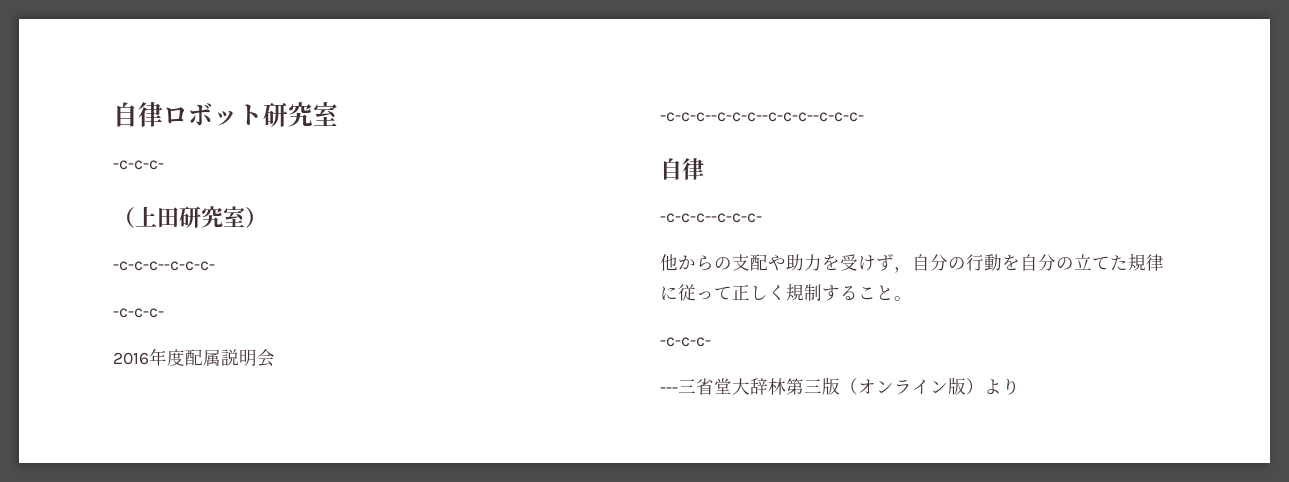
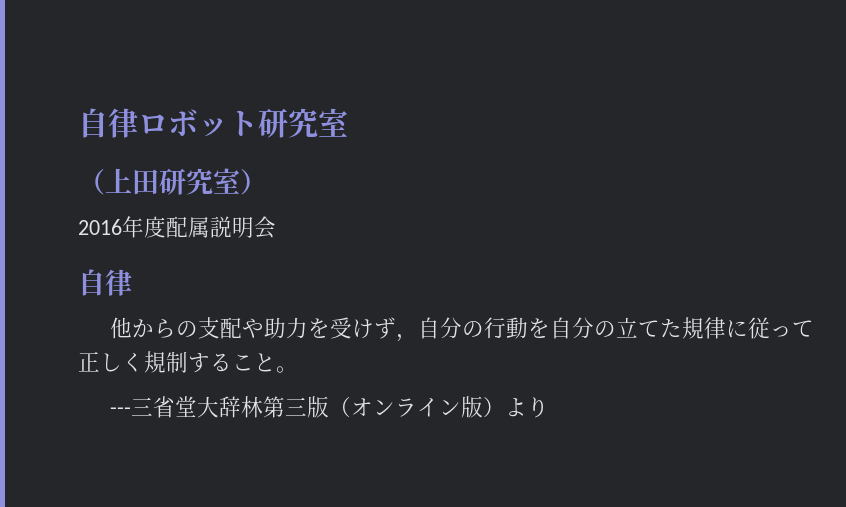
[113,160,164,170] // -c-c-c- -> (348, 122) none
[113,261,215,271] [113,308,164,318] // -c-c-c--c-c-c- // -c-c-c- -> (267, 182) none
[660,112,864,122] [660,158,704,180] [660,213,762,223] // -c-c-c--c-c-c--c-c-c--c-c-c- // 自律 // -c-c-c--c-c-c- -> [78,269,132,296] // 自律
[660,337,711,347] // -c-c-c- -> (298, 369) none

